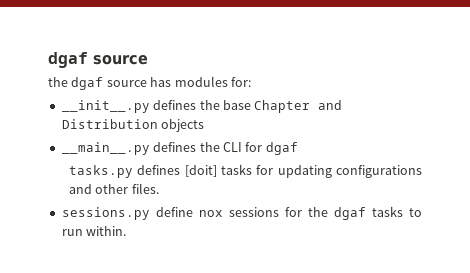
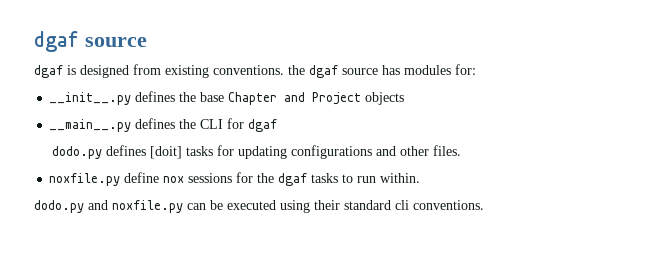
(148, 60) none -> [34,64,284,78] dgaf is designed from existing conventions.
[61,119,158,129] Distribution -> [312,92,362,105] Project
[68,165,133,178] tasks.py -> [51,146,102,159] dodo.py
[61,207,150,220] sessions.py -> [49,173,121,186] noxfile.py
(127, 231) none -> [34,200,484,213] // dodo.py and noxfile.py can be executed using their standard cli conventions.

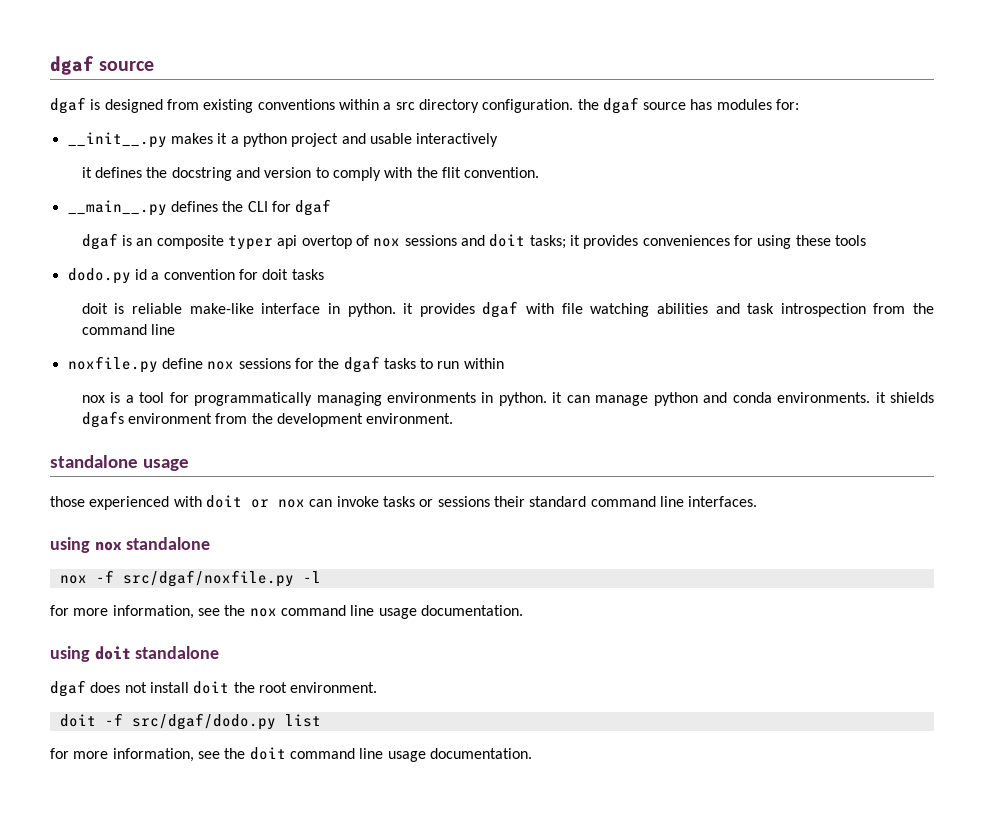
[213,65,284,75] conventions. -> [257,99,574,113] conventions within a src directory configuration.
[135,91,405,105] defines the base Chapter and Project objects -> [170,133,499,147] [81,167,540,181] makes it a python project and usable interactively // it defines the docstring and version to comply with the flit convention.
[51,145,461,159] dodo.py defines [doit] tasks for updating configurations and other files. -> [81,233,866,250] [67,268,324,284] [81,301,934,318] [81,324,176,335] dgaf is an composite typer api overtop of nox sessions and doit tasks; it provides conveniences for using these tools // dodo.py id a convention for doit tasks // doit is reliable make-like interface in python. it provides dgaf with file watching abilities and task introspection from the command line
[380,173,421,183] [34,200,484,213] within. // dodo.py and noxfile.py can be executed using their standard cli conventions. -> [463,358,504,369] [81,392,935,406] [81,411,454,428] [50,455,189,471] [50,495,758,510] [50,537,211,553] [59,570,321,587] [50,605,523,619] [50,646,220,662] [50,680,378,697] [59,713,321,730] [50,747,532,762] within // nox is a tool for programmatically managing environments in python. it can manage python and conda environments. it shields dgafs environment from the development environment. // standalone usage // those experienced with doit or nox can invoke tasks or sessions their standard command line interfaces. // using nox standalone // nox -f src/dgaf/noxfile.py -l // for more information, see the nox command line usage documentation. // using doit standalone // dgaf does not install doit the root environment. // doit -f src/dgaf/dodo.py list // for more information, see the doit command line usage documentation.

